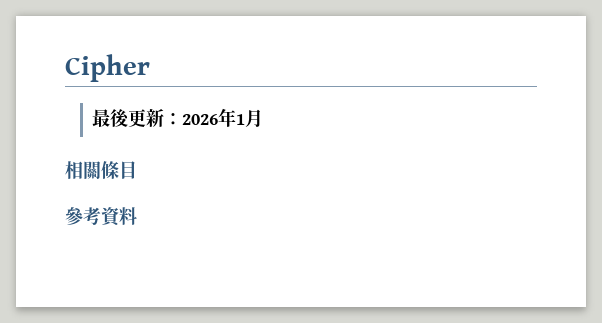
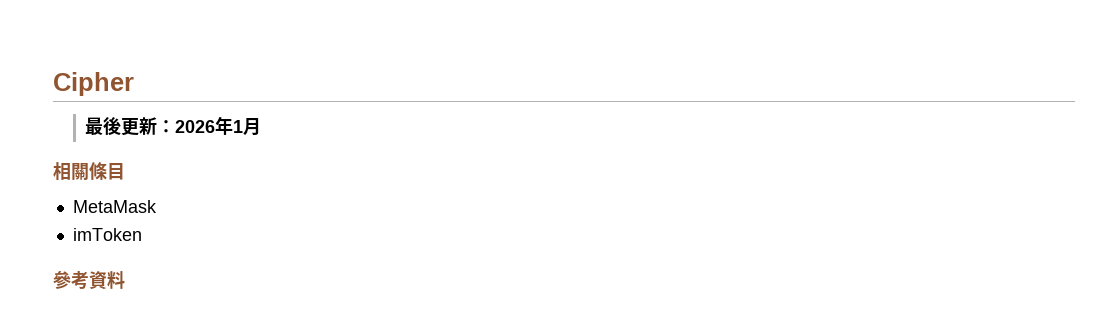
(137, 170) none -> [72,200,157,213] [72,228,142,241] // MetaMask // imToken

